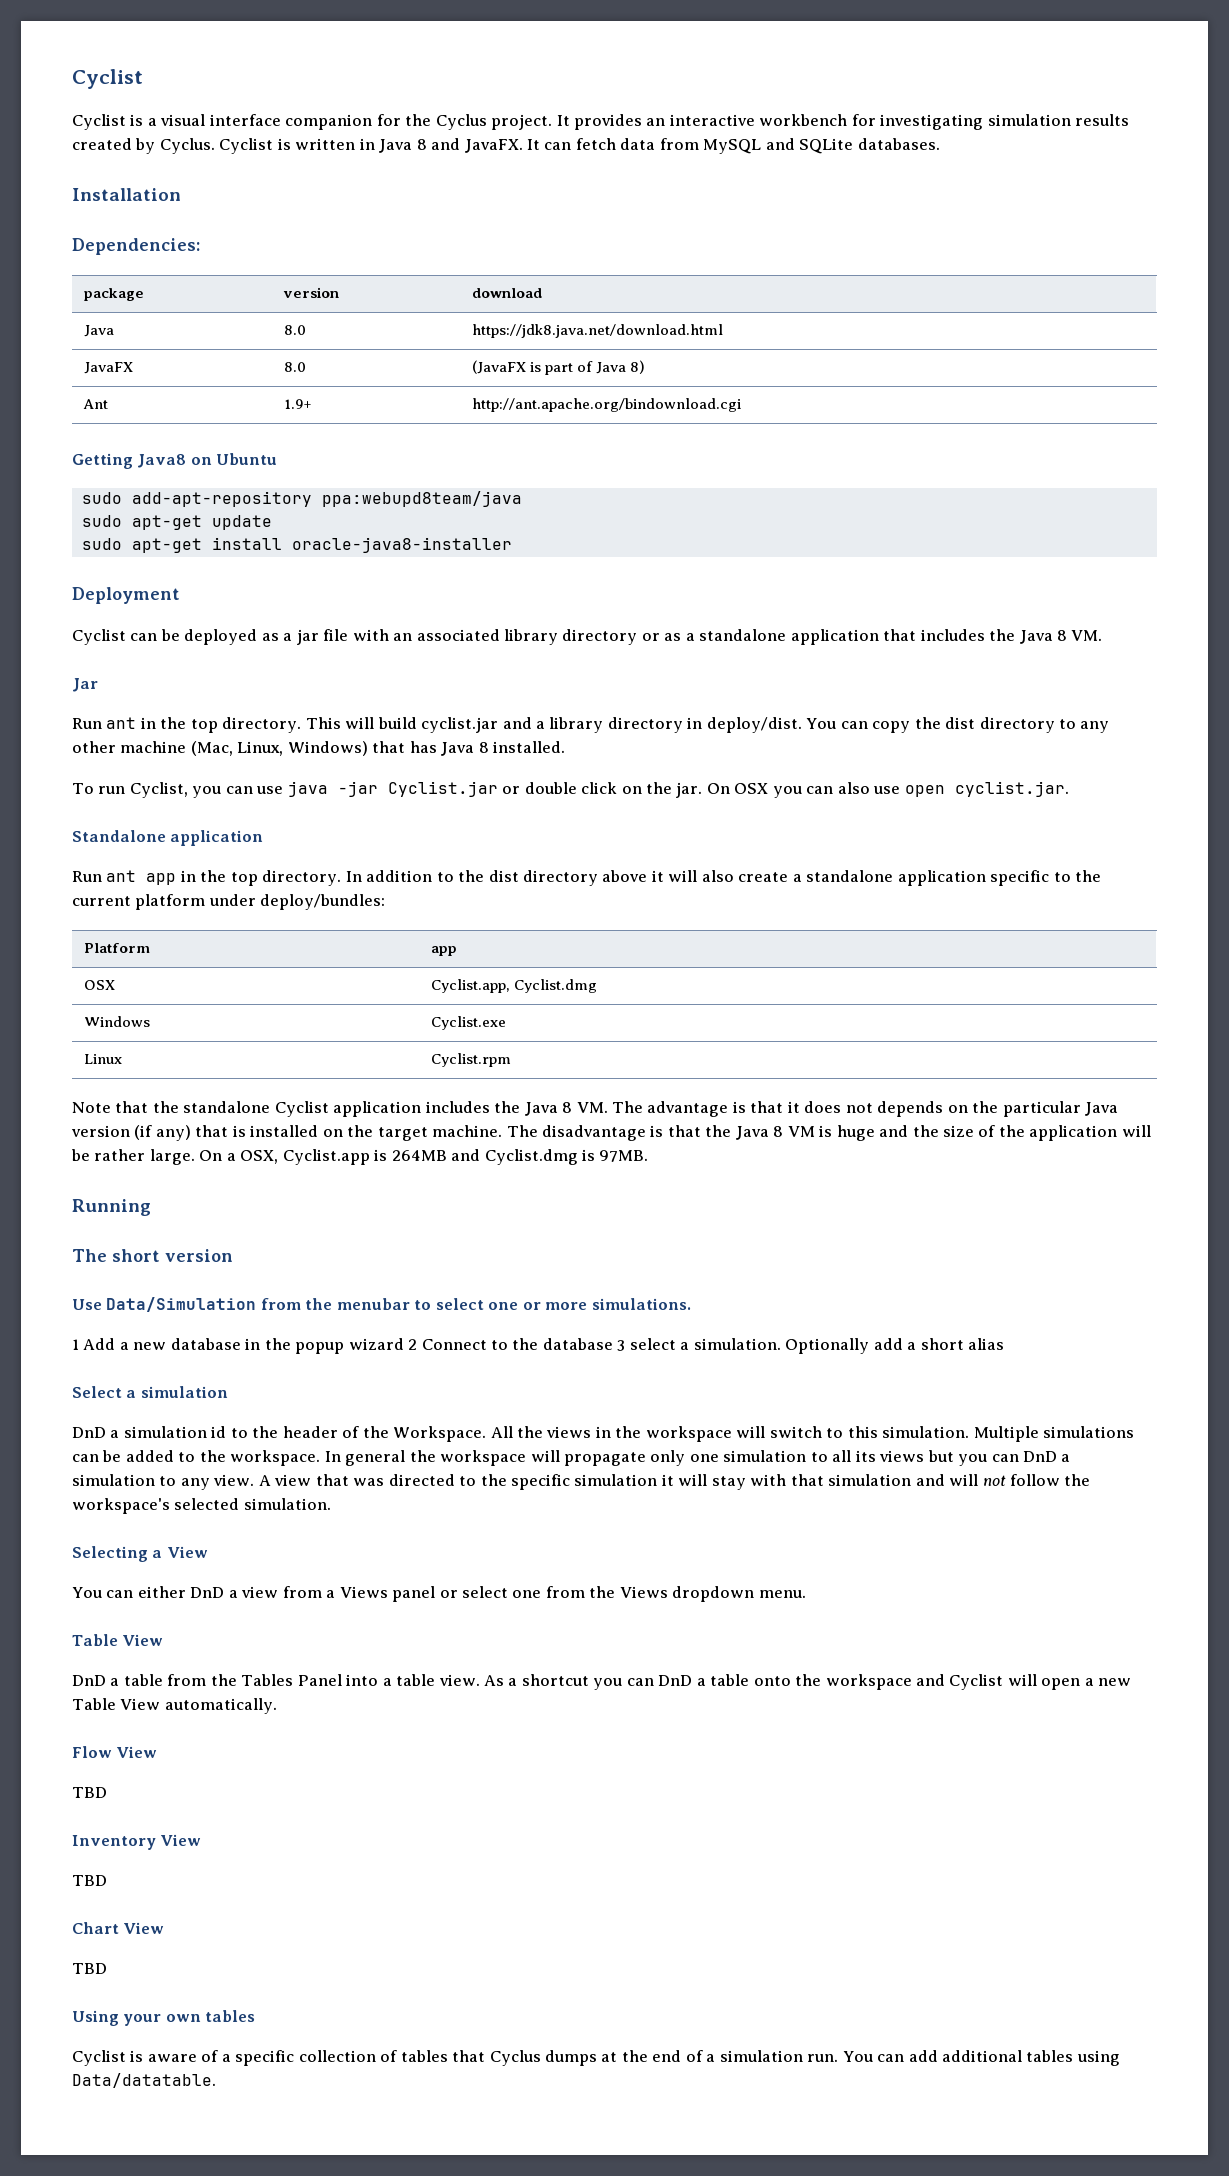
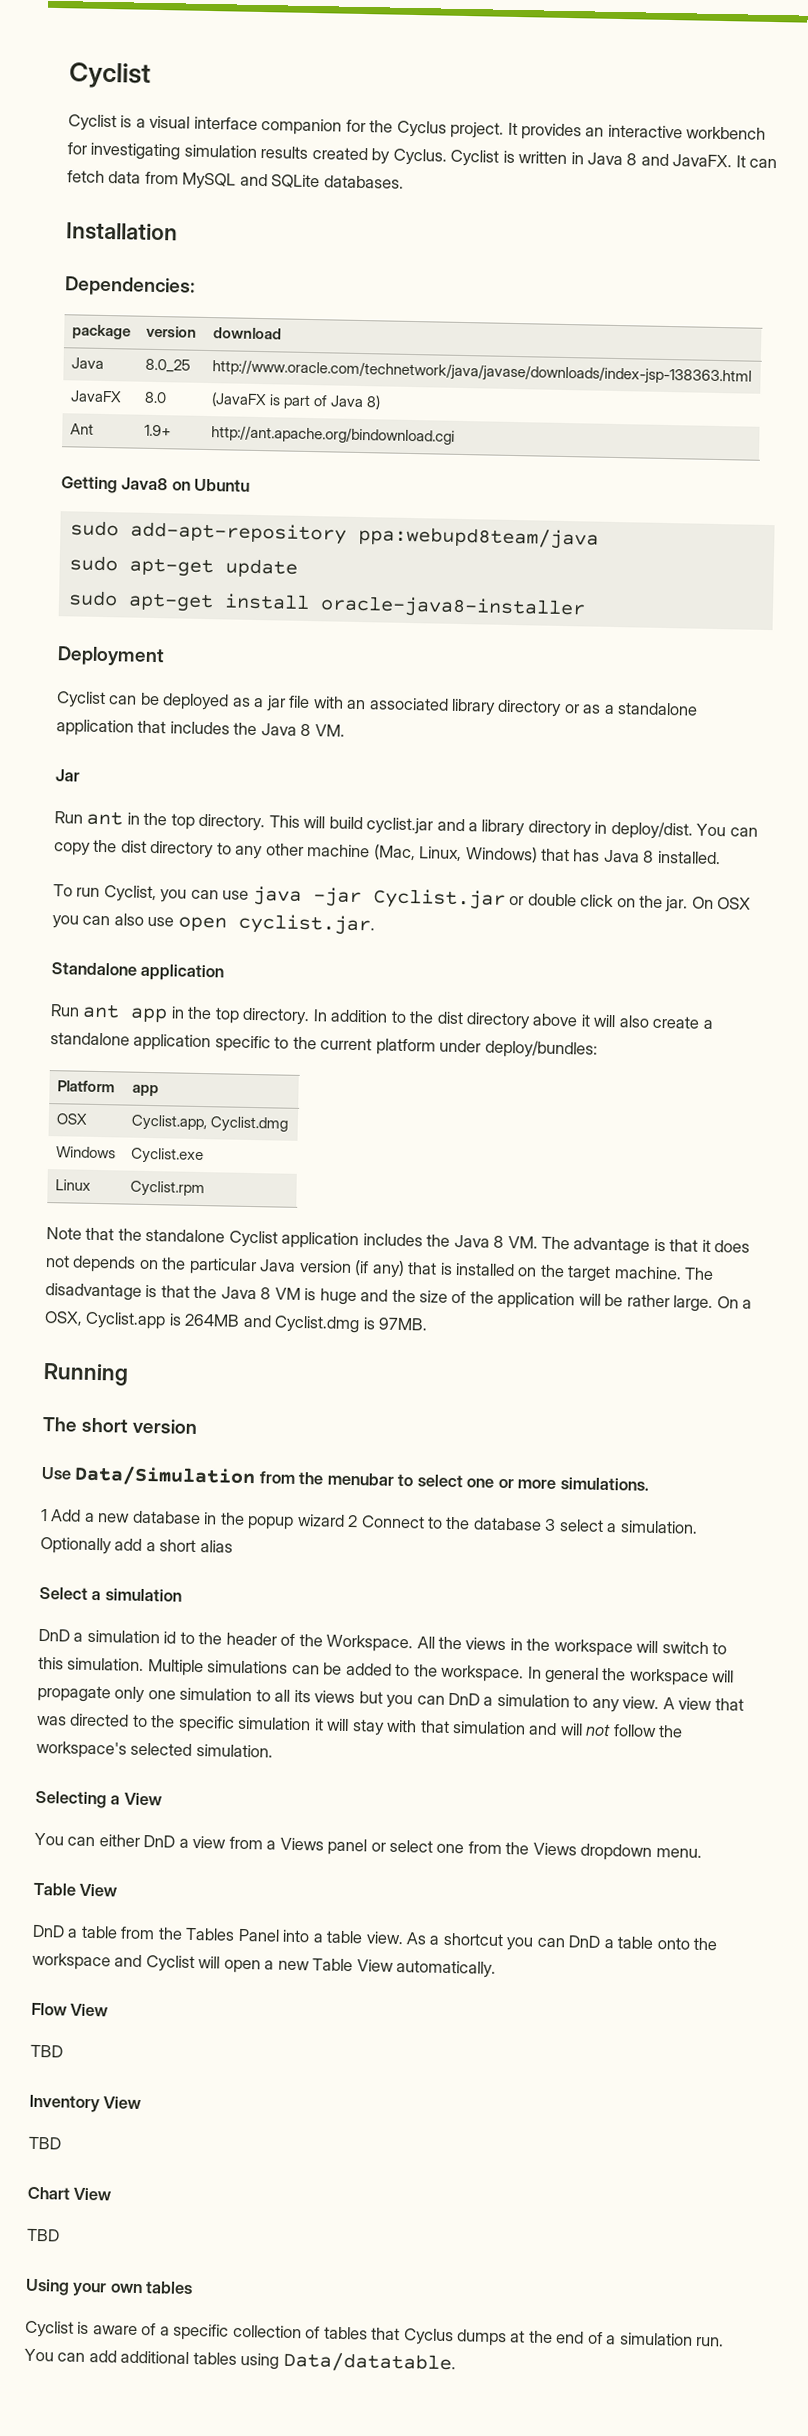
[283,325,306,335] [471,324,723,338] 8.0 | https://jdk8.java.net/download.html -> [144,358,191,373] [211,359,752,386] 8.0_25 | http://www.oracle.com/technetwork/java/javase/downloads/index-jsp-138363.html

